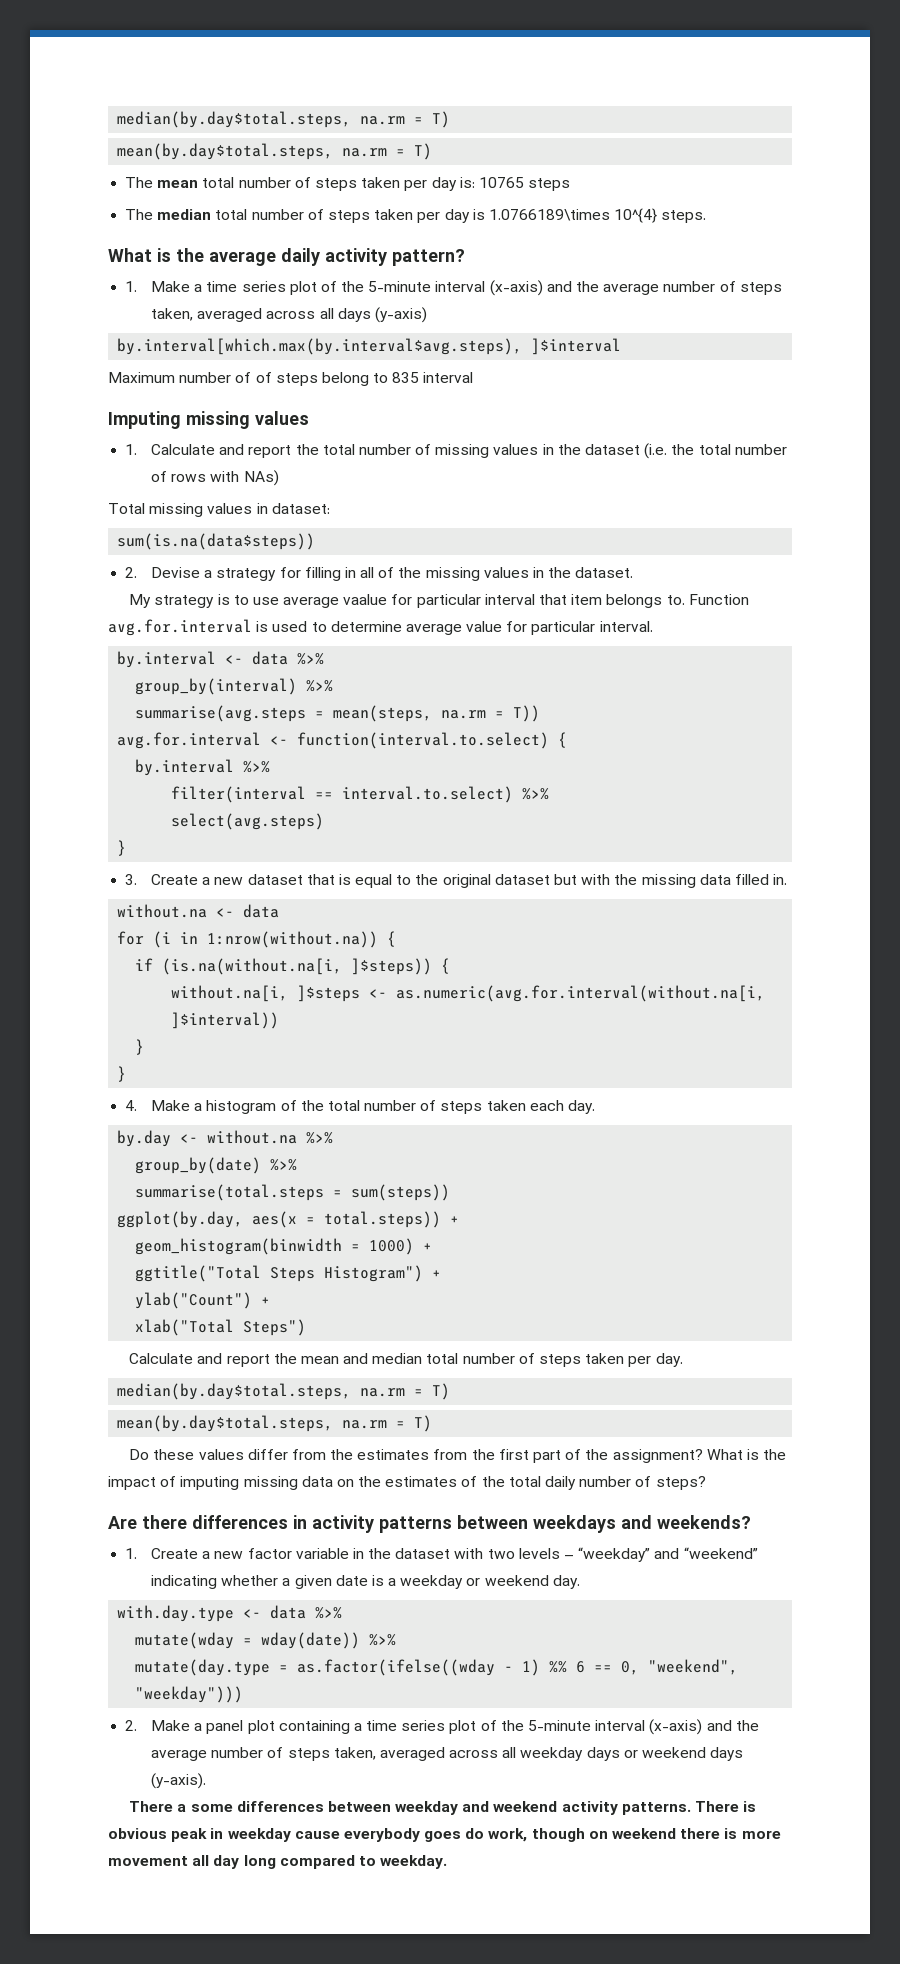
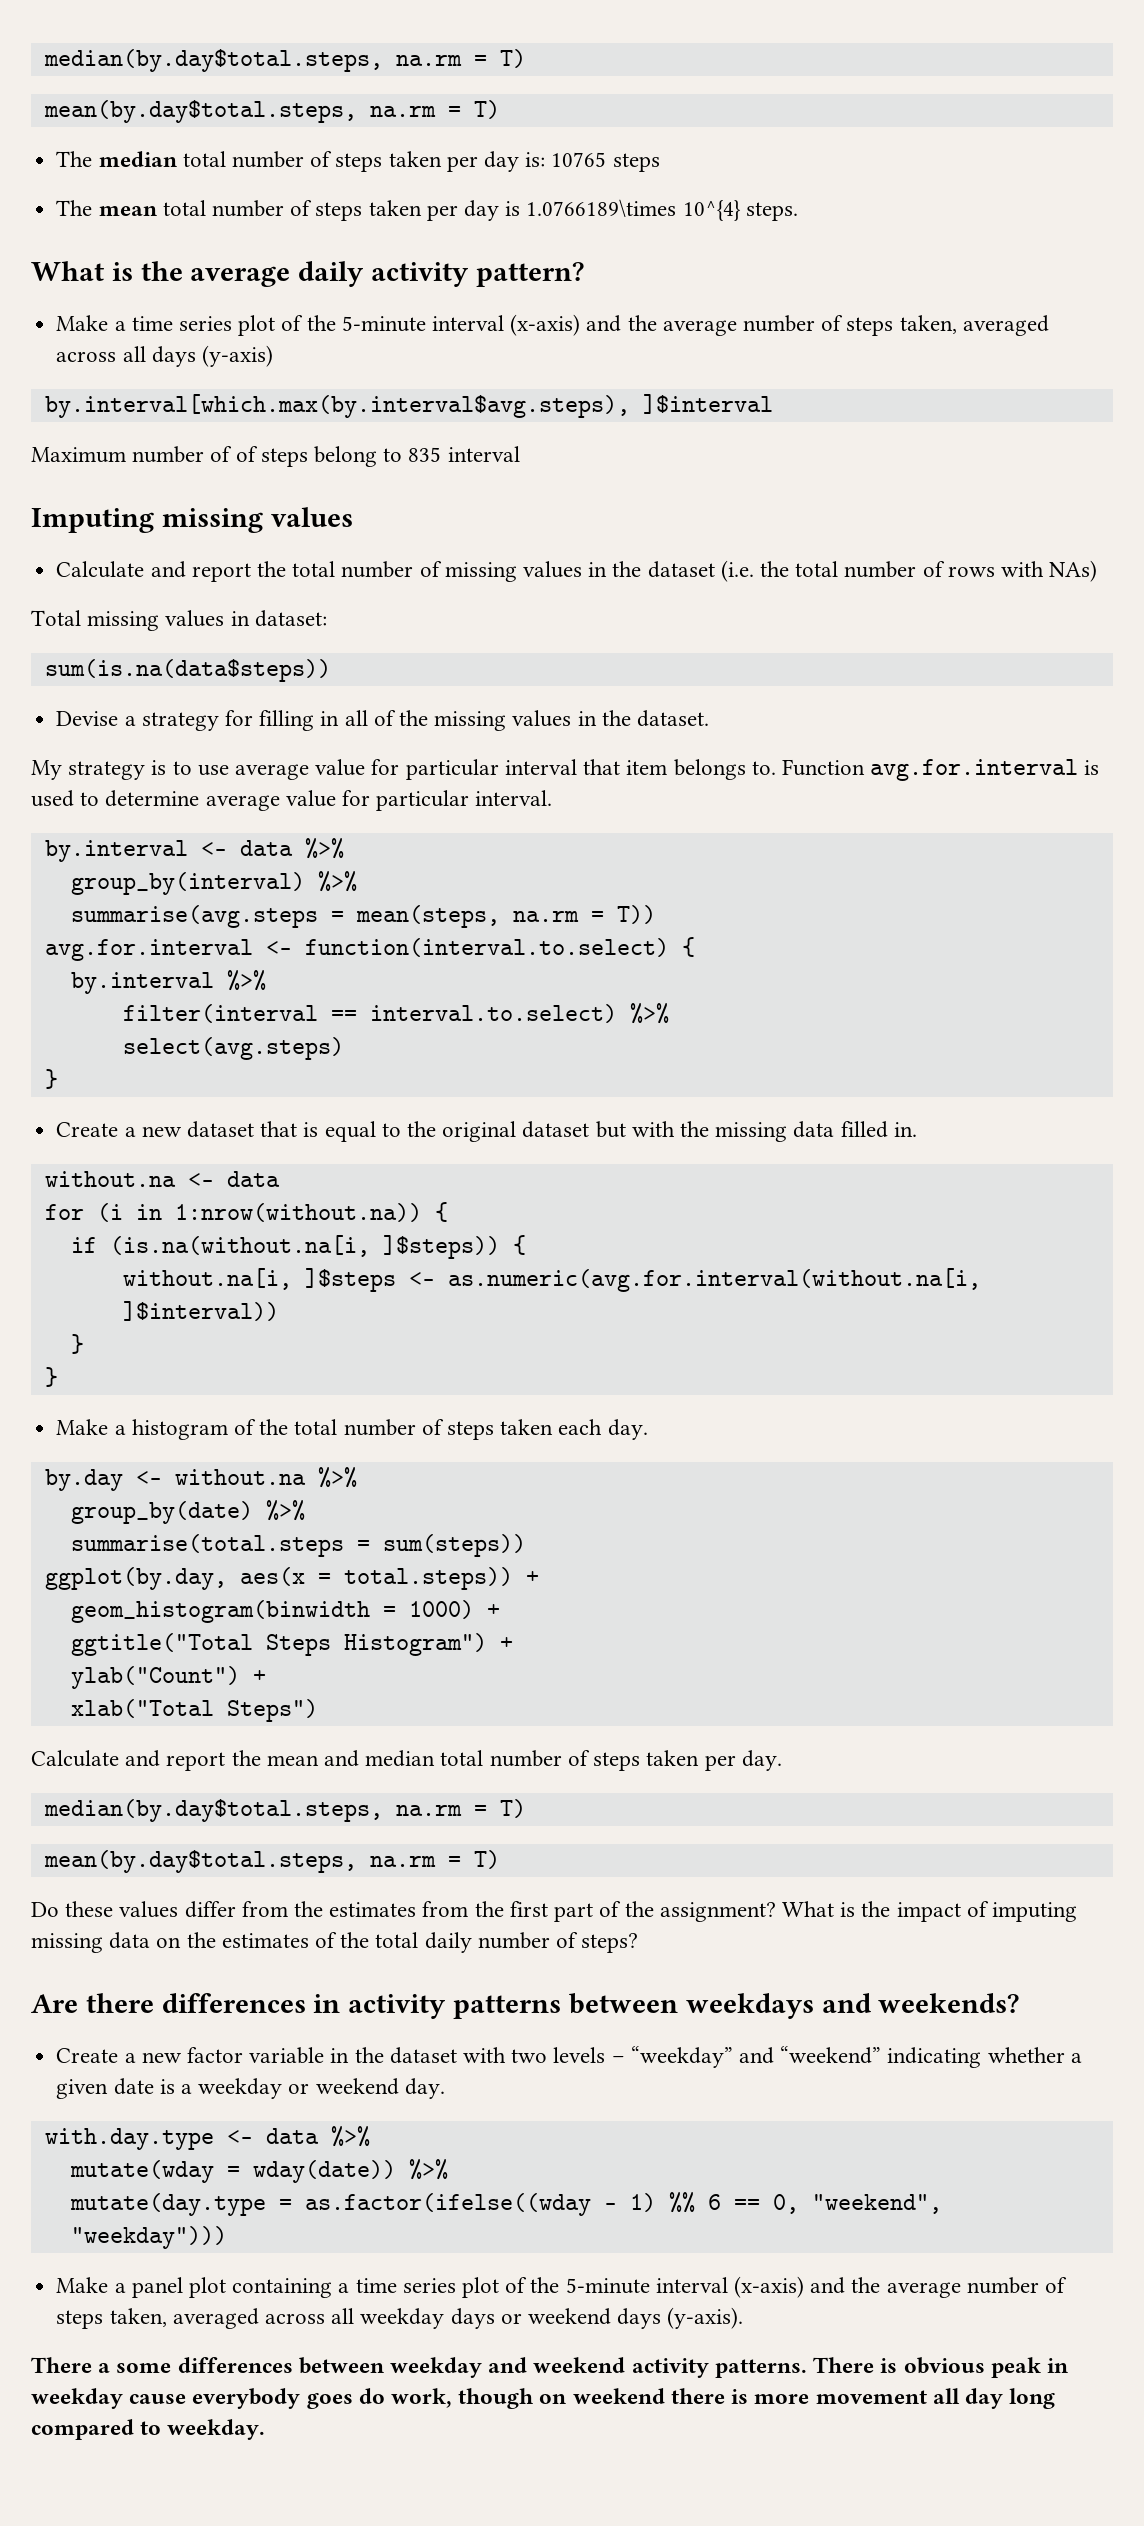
[157,180,199,188] mean -> [98,151,177,167] median
[157,209,212,220] median -> [98,206,157,216] mean
[125,281,138,292] 1. -> (584, 274) none
[125,444,138,455] 1. -> (353, 517) none
[125,567,138,578] 2. -> (331, 670) none
[343,594,388,605] vaalue -> [315,759,366,776] value
[125,874,138,885] 3. -> (58, 1079) none
[125,1100,138,1111] 4. -> (58, 1377) none
[125,1548,138,1559] 1. -> (1020, 2003) none
[125,1720,138,1731] 2. -> (227, 2237) none

